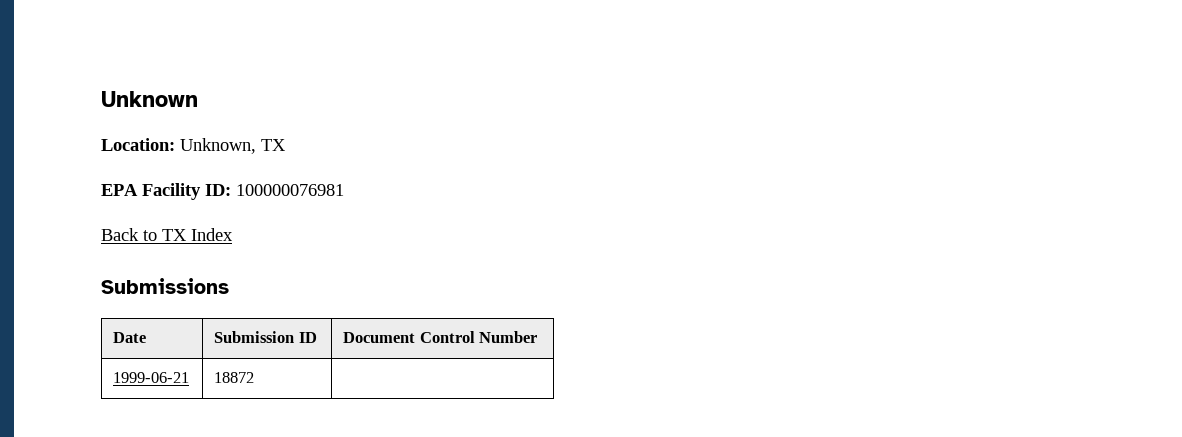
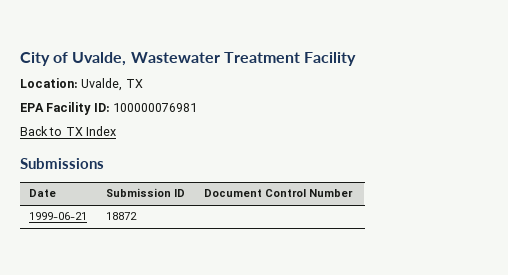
[101,91,198,107] Unknown -> [20,52,356,66] City of Uvalde, Wastewater Treatment Facility
[180,138,256,154] Unknown, -> [81,78,123,91] Uvalde,

